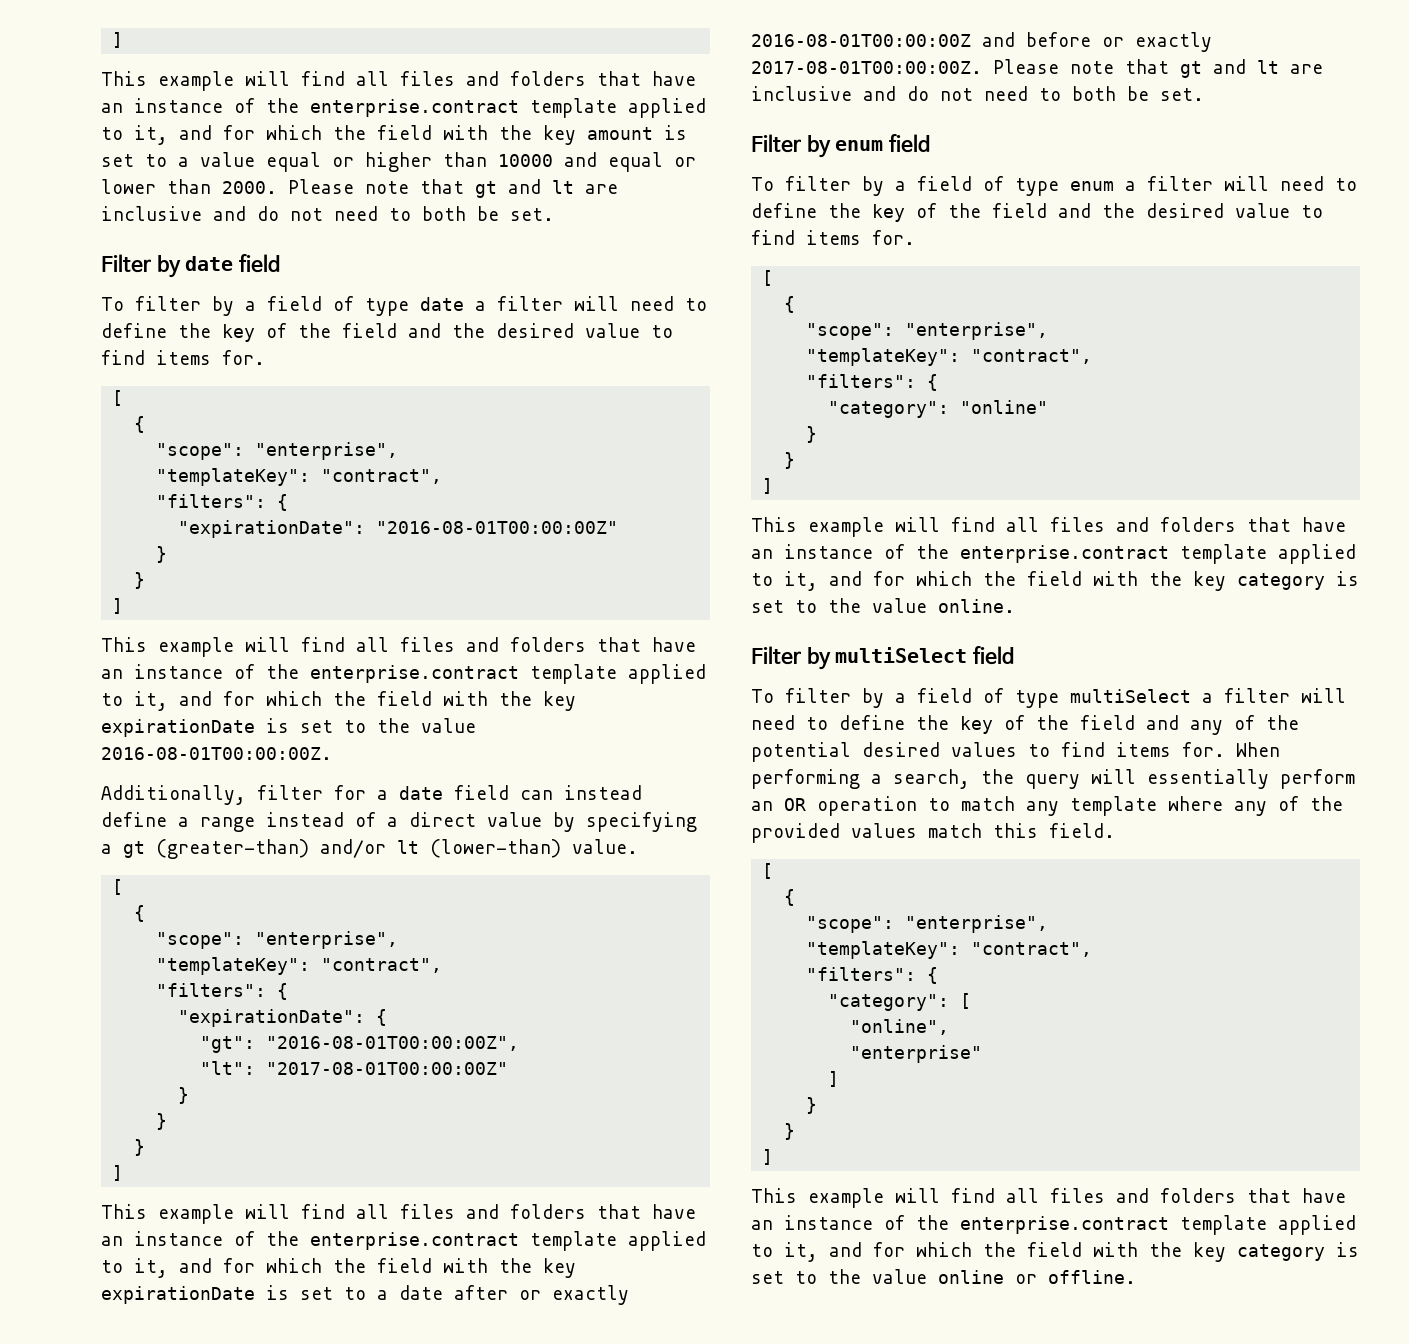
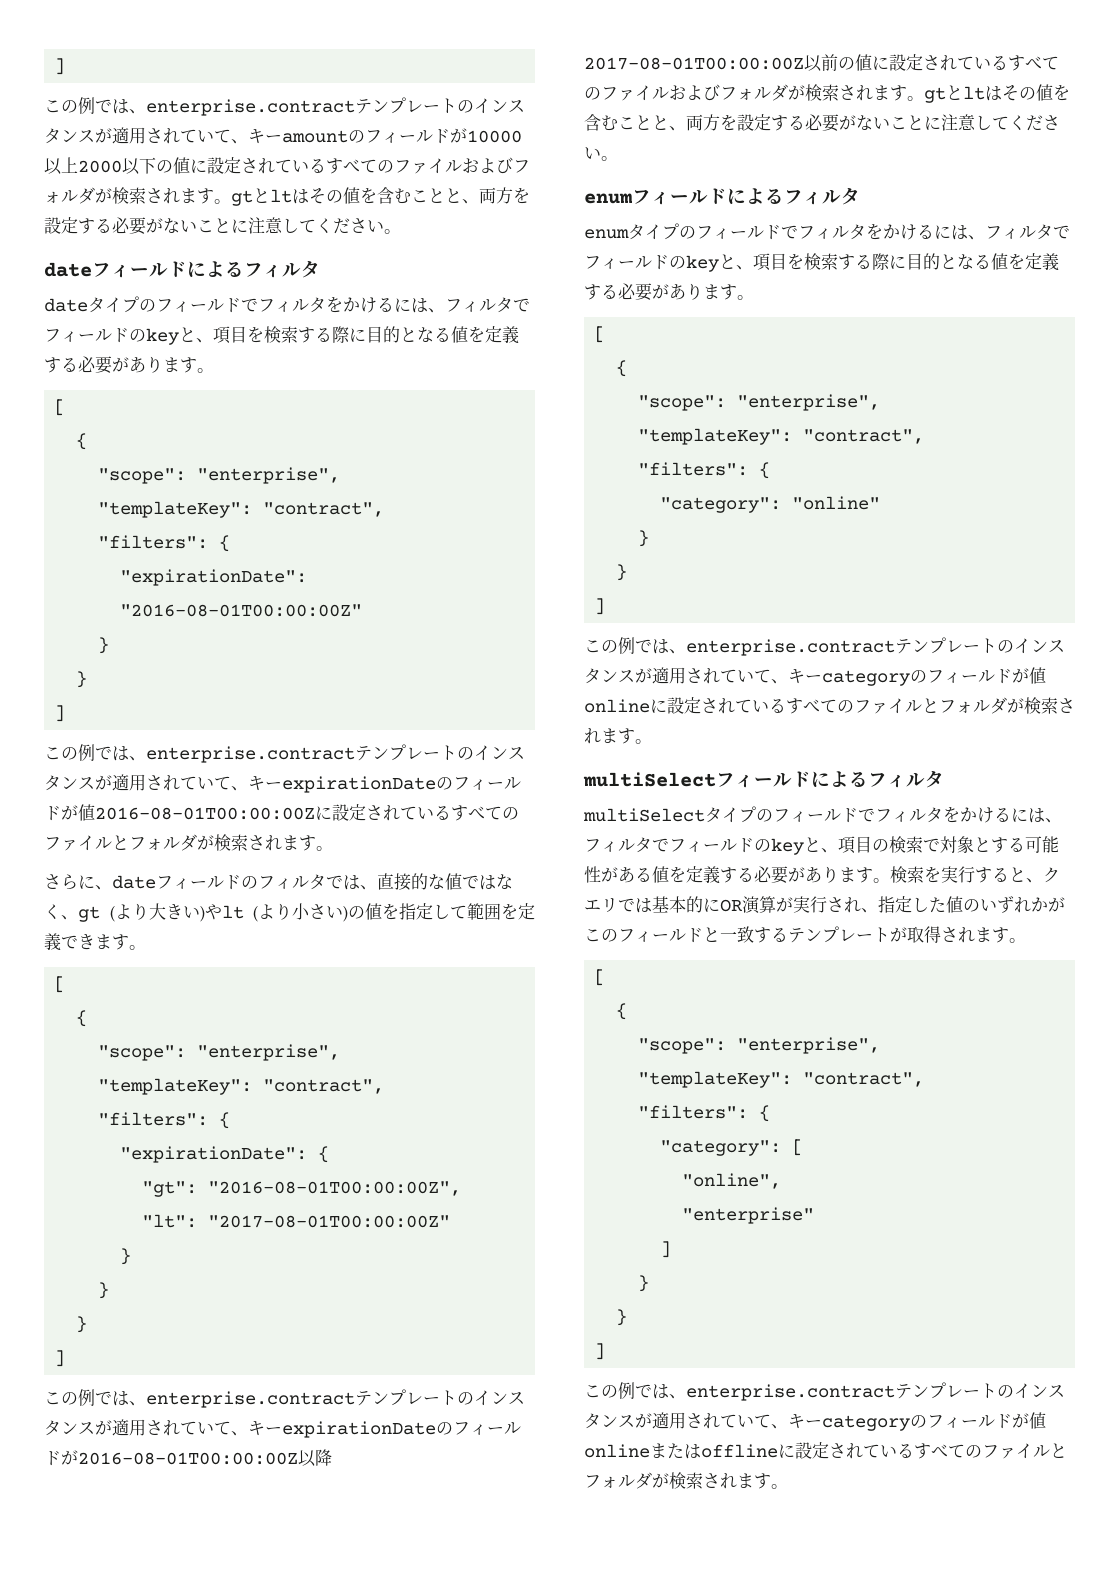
[112,32,124,48] [101,71,696,91] [101,98,706,118] [101,125,687,145] [101,152,696,172] [101,179,618,198] [101,206,554,221] [101,254,280,278] [101,296,707,316] [101,323,673,342] [101,350,265,365] ] // This example will find all files and folders that have an instance of the enterprise.contract template applied to it, and for which the field with the key amount is set to a value equal or higher than 10000 and equal or lower than 2000. Please note that gt and lt are inclusive and do not need to both be set. // Filter by date field // To filter by a field of type date a filter will need to define the key of the field and the desired value to find items for. -> [54,58,66,75] [44,97,525,116] [44,127,522,144] [44,157,530,175] [44,187,530,206] [44,217,401,235] [44,260,320,278] [44,296,530,313] [44,326,519,345] [44,356,214,374] ] // この例では、enterprise.contractテンプレートのインスタンスが適用されていて、キーamountのフィールドが10000以上2000以下の値に設定されているすべてのファイルおよびフォルダが検索されます。gtとltはその値を含むことと、両方を設定する必要がないことに注意してください。 // dateフィールドによるフィルタ // dateタイプのフィールドでフィルタをかけるには、フィルタでフィールドのkeyと、項目を検索する際に目的となる値を定義する必要があります。
[101,637,696,657] [101,664,706,684] [101,691,576,711] [101,718,476,737] [101,747,332,760] [101,785,642,805] [101,812,697,832] [101,839,638,859] This example will find all files and folders that have an instance of the enterprise.contract template applied to it, and for which the field with the key expirationDate is set to the value 2016-08-01T00:00:00Z. // Additionally, filter for a date field can instead define a range instead of a direct value by specifying a gt (greater-than) and/or lt (lower-than) value. -> [44,744,525,763] [44,774,521,793] [44,804,519,821] [44,834,333,851] [44,873,513,891] [44,903,535,922] [44,933,146,951] この例では、enterprise.contractテンプレートのインスタンスが適用されていて、キーexpirationDateのフィールドが値2016-08-01T00:00:00Zに設定されているすべてのファイルとフォルダが検索されます。 // さらに、dateフィールドのフィルタでは、直接的な値ではなく、gt (より大きい)やlt (より小さい)の値を指定して範囲を定義できます。
[101,1204,696,1224] [101,1231,706,1251] [101,1258,576,1278] [101,1285,629,1305] [751,32,1212,52] [751,59,1323,78] [751,86,1204,101] [751,134,930,158] [751,176,1357,196] [751,203,1323,222] [751,230,915,245] This example will find all files and folders that have an instance of the enterprise.contract template applied to it, and for which the field with the key expirationDate is set to a date after or exactly 2016-08-01T00:00:00Z and before or exactly 2017-08-01T00:00:00Z. Please note that gt and lt are inclusive and do not need to both be set. // Filter by enum field // To filter by a field of type enum a filter will need to define the key of the field and the desired value to find items for. -> [44,1389,525,1408] [44,1419,521,1438] [44,1449,332,1467] [584,54,1059,72] [584,84,1070,103] [584,114,1060,132] [584,147,618,161] [584,187,860,205] [584,223,1070,240] [584,253,1059,272] [584,283,754,301] この例では、enterprise.contractテンプレートのインスタンスが適用されていて、キーexpirationDateのフィールドが2016-08-01T00:00:00Z以降2017-08-01T00:00:00Z以前の値に設定されているすべてのファイルおよびフォルダが検索されます。gtとltはその値を含むことと、両方を設定する必要がないことに注意してください。 // enumフィールドによるフィルタ // enumタイプのフィールドでフィルタをかけるには、フィルタでフィールドのkeyと、項目を検索する際に目的となる値を定義する必要があります。
[751,517,1346,537] [751,544,1356,564] [751,571,1359,591] [751,598,1015,613] [751,646,1014,670] [751,688,1346,708] [751,715,1299,735] [751,742,1280,762] [751,769,1355,789] [751,796,1343,816] [751,823,1115,843] This example will find all files and folders that have an instance of the enterprise.contract template applied to it, and for which the field with the key category is set to the value online. // Filter by multiSelect field // To filter by a field of type multiSelect a filter will need to define the key of the field and any of the potential desired values to find items for. When performing a search, the query will essentially perform an OR operation to match any template where any of the provided values match this field. -> [584,637,1065,656] [584,667,1046,686] [584,697,1075,714] [584,728,652,744] [583,770,944,788] [583,806,1062,823] [584,836,1059,855] [584,866,1060,884] [584,896,1065,914] [584,926,1026,943] この例では、enterprise.contractテンプレートのインスタンスが適用されていて、キーcategoryのフィールドが値onlineに設定されているすべてのファイルとフォルダが検索されます。 // multiSelectフィールドによるフィルタ // multiSelectタイプのフィールドでフィルタをかけるには、フィルタでフィールドのkeyと、項目の検索で対象とする可能性がある値を定義する必要があります。検索を実行すると、クエリでは基本的にOR演算が実行され、指定した値のいずれかがこのフィールドと一致するテンプレートが取得されます。
[751,1188,1346,1208] [751,1215,1356,1235] [751,1242,1359,1262] [751,1269,1136,1284] This example will find all files and folders that have an instance of the enterprise.contract template applied to it, and for which the field with the key category is set to the value online or offline. -> [584,1382,1065,1401] [584,1412,1046,1431] [584,1442,1067,1459] [584,1472,788,1489] この例では、enterprise.contractテンプレートのインスタンスが適用されていて、キーcategoryのフィールドが値onlineまたはofflineに設定されているすべてのファイルとフォルダが検索されます。

